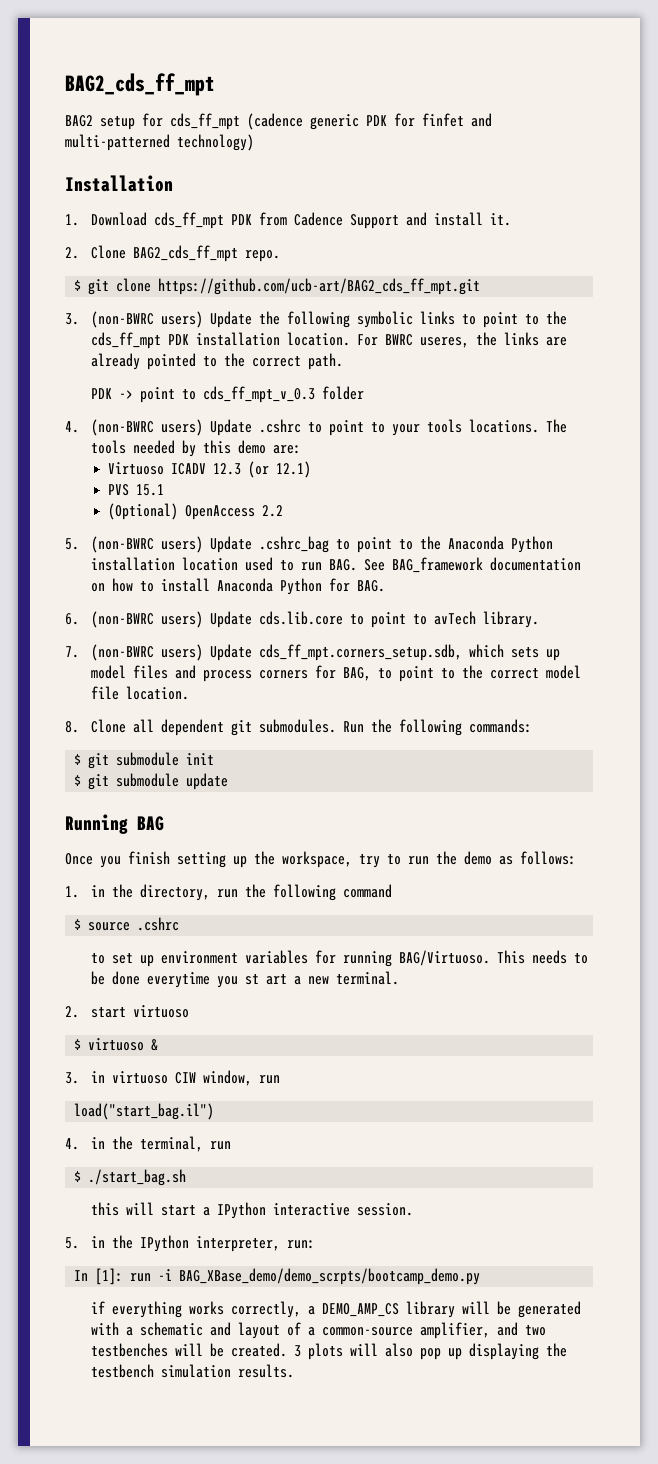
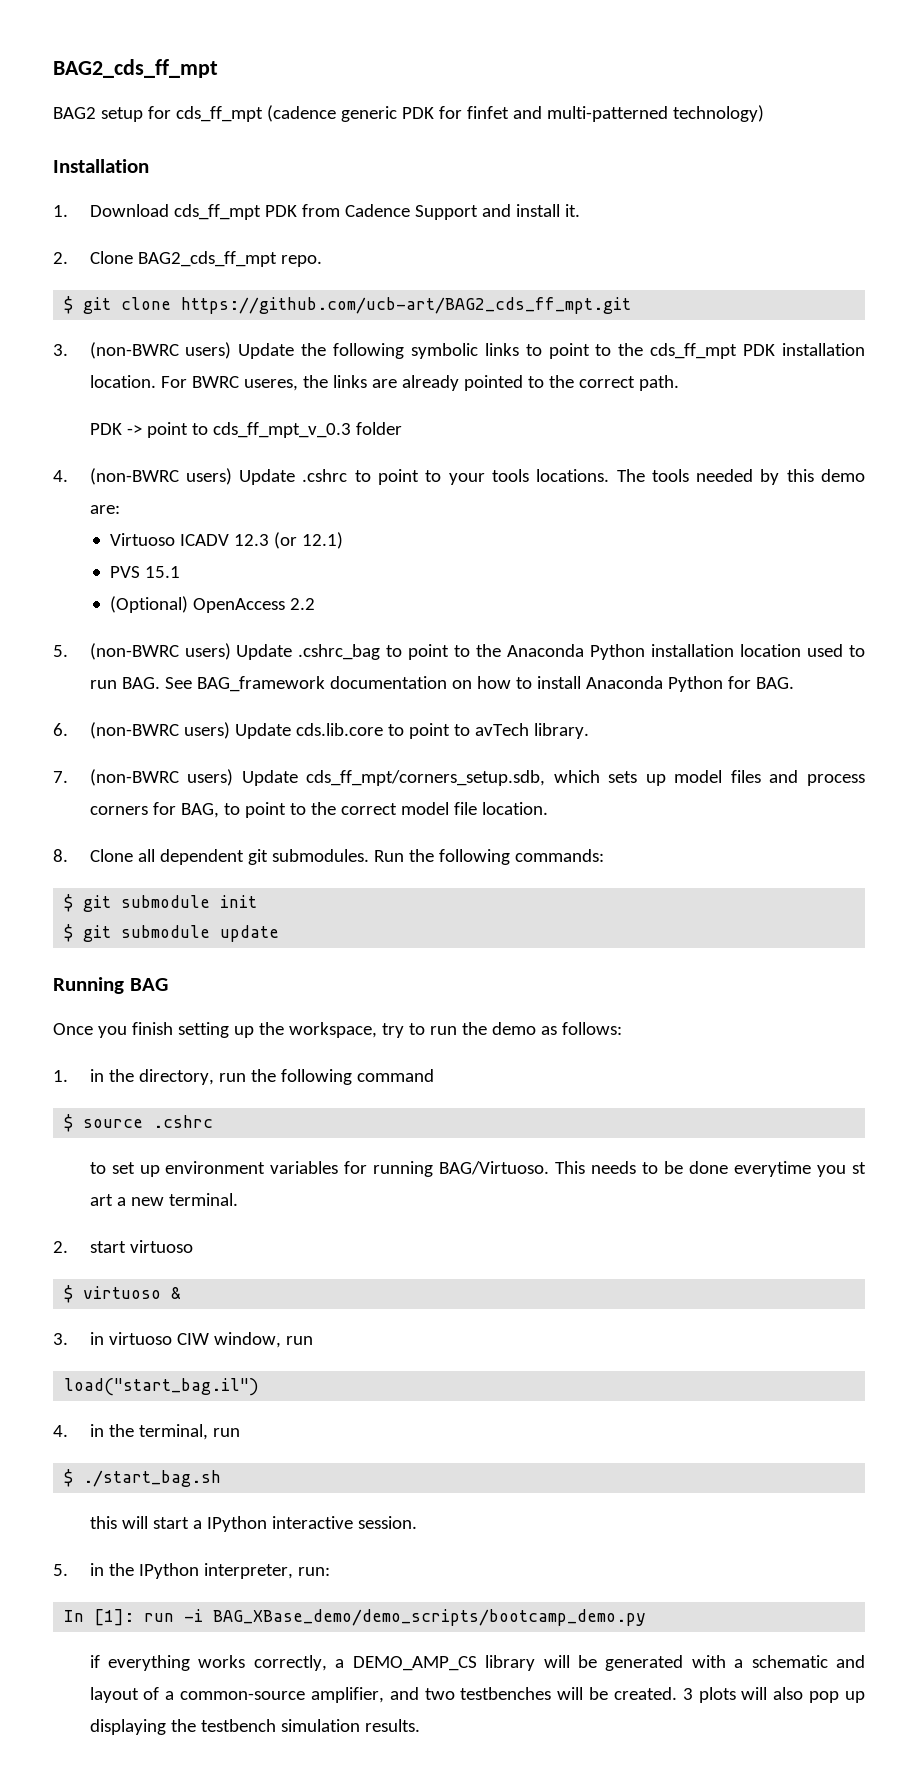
[258,644,462,661] cds_ff_mpt.corners_setup.sdb, -> [306,770,546,786] cds_ff_mpt/corners_setup.sdb,
[179,1268,481,1285] BAG_XBase_demo/demo_scrpts/bootcamp_demo.py -> [213,1609,647,1626] BAG_XBase_demo/demo_scripts/bootcamp_demo.py

